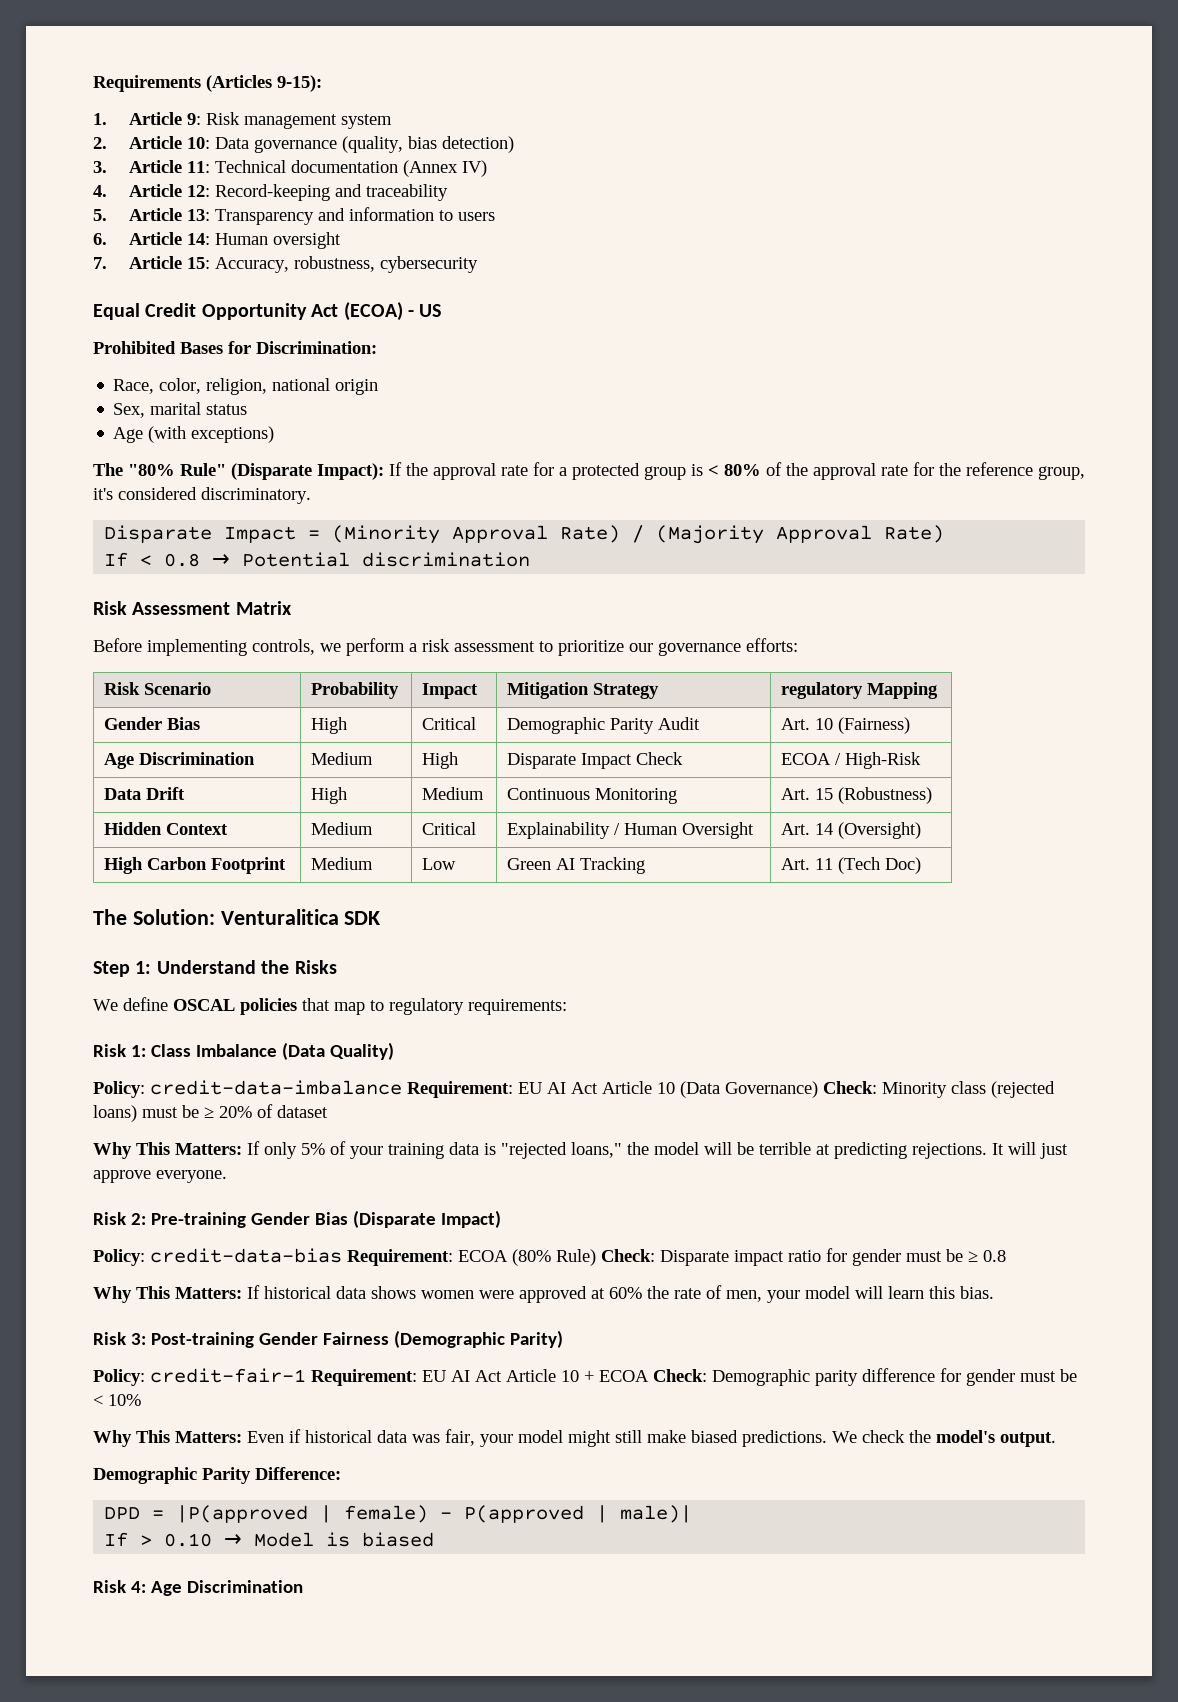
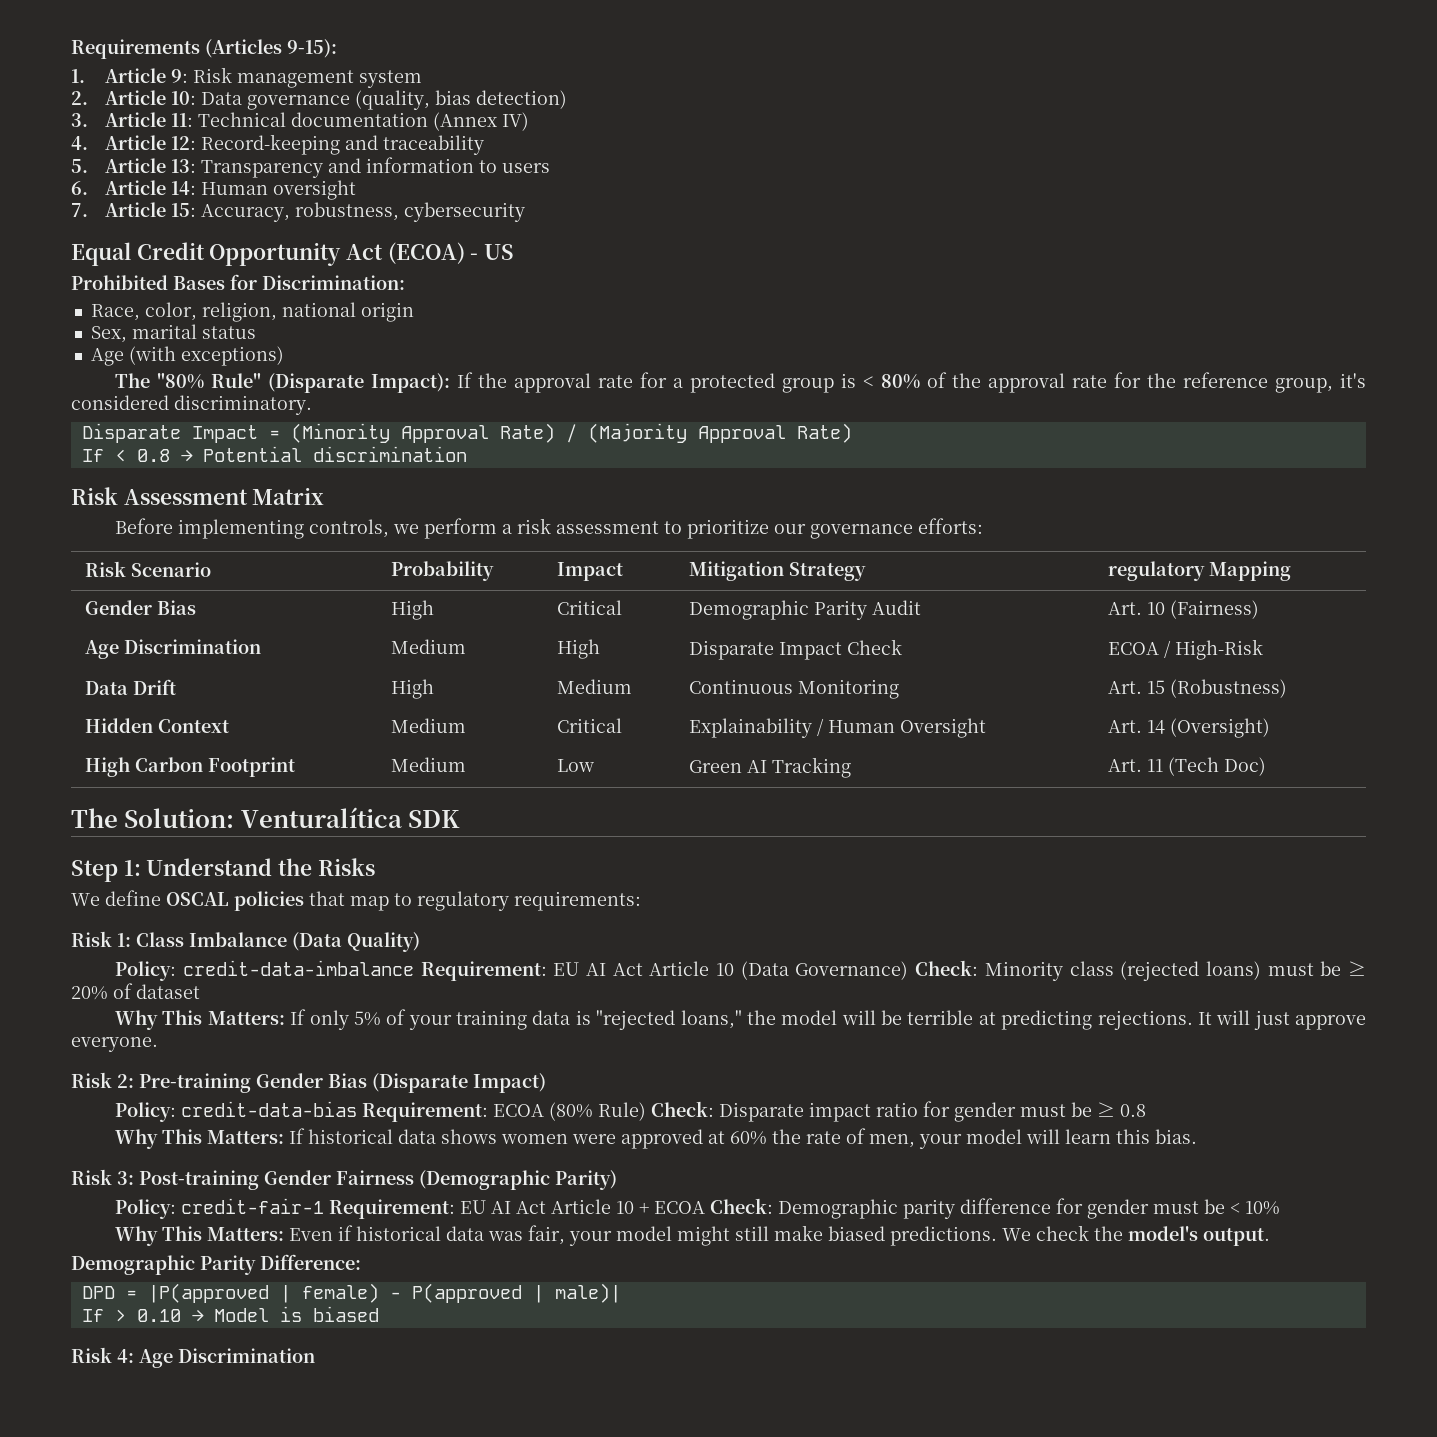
[220,909,339,925] Venturalitica -> [240,807,402,828] Venturalítica

